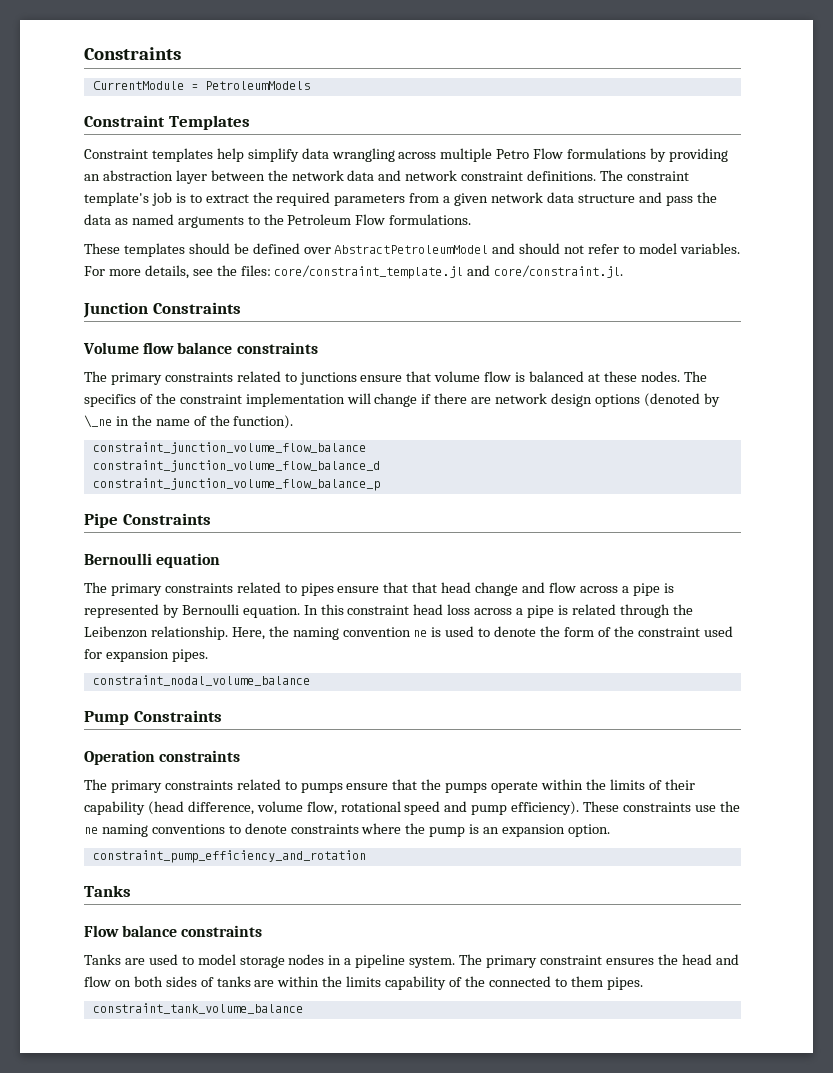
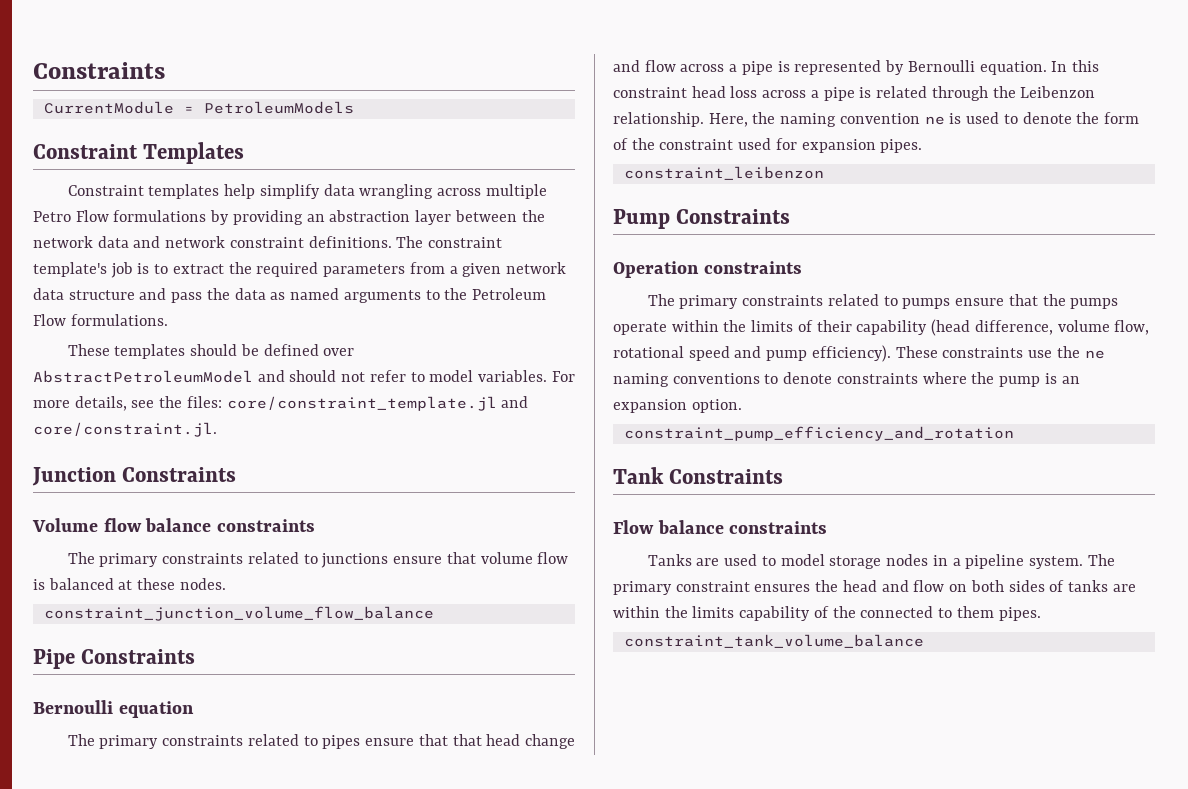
[683,371,707,382] [84,393,720,407] [84,415,294,429] The specifics of the constraint implementation will change if there are network design options (denoted by \_ne in the name of the function). -> (226, 584) none
[92,460,380,472] [92,478,380,491] // constraint_junction_volume_flow_balance_d // constraint_junction_volume_flow_balance_p -> (434, 613) none
[92,675,310,686] constraint_nodal_volume_balance -> [623,166,824,180] constraint_leibenzon
[84,885,131,897] Tanks -> [613,467,784,484] Tank Constraints

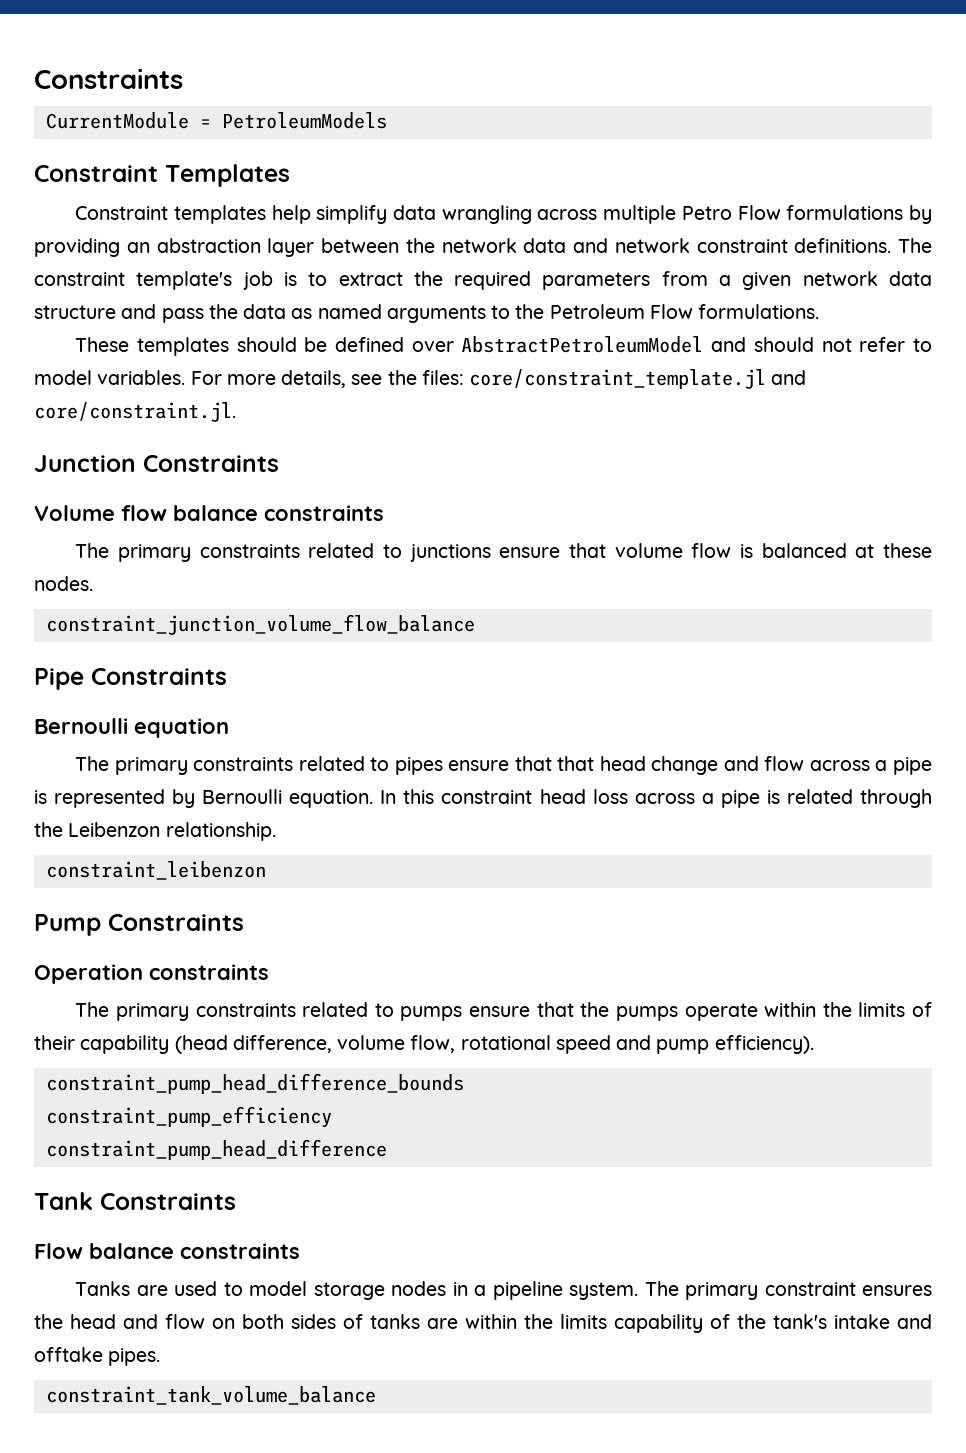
[708,112,1139,127] [613,138,923,153] Here, the naming convention ne is used to denote the form of the constraint used for expansion pipes. -> (276, 831) none
[895,346,1105,359] [613,372,1080,387] [613,399,742,413] [623,426,1014,441] These constraints use the ne naming conventions to denote constraints where the pump is an expansion option. // constraint_pump_efficiency_and_rotation -> [45,1073,464,1094] [45,1106,332,1128] [45,1139,387,1160] // constraint_pump_head_difference_bounds // constraint_pump_efficiency // constraint_pump_head_difference
[860,606,994,618] connected to them -> [773,1314,932,1329] [34,1347,103,1362] tank's intake and offtake

